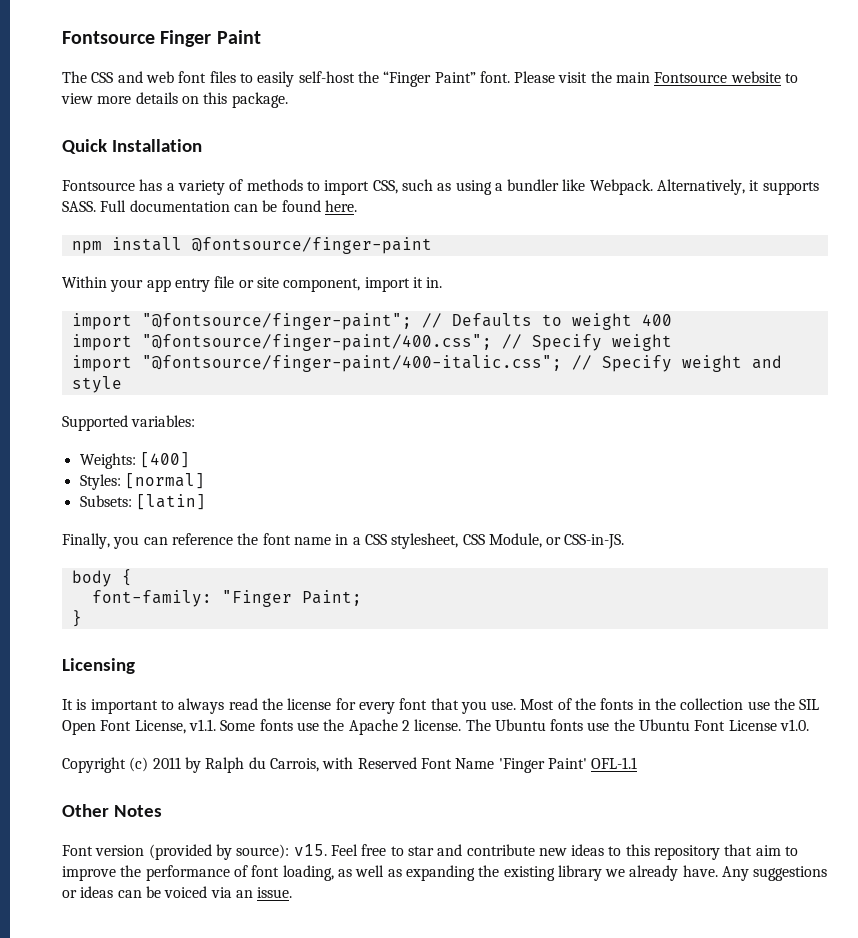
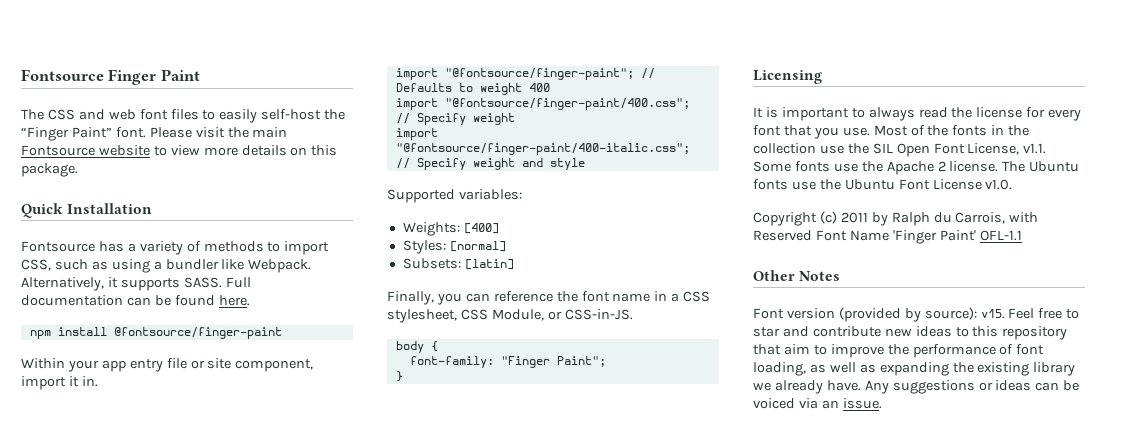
[301,590,362,606] Paint; -> [556,356,606,367] Paint";

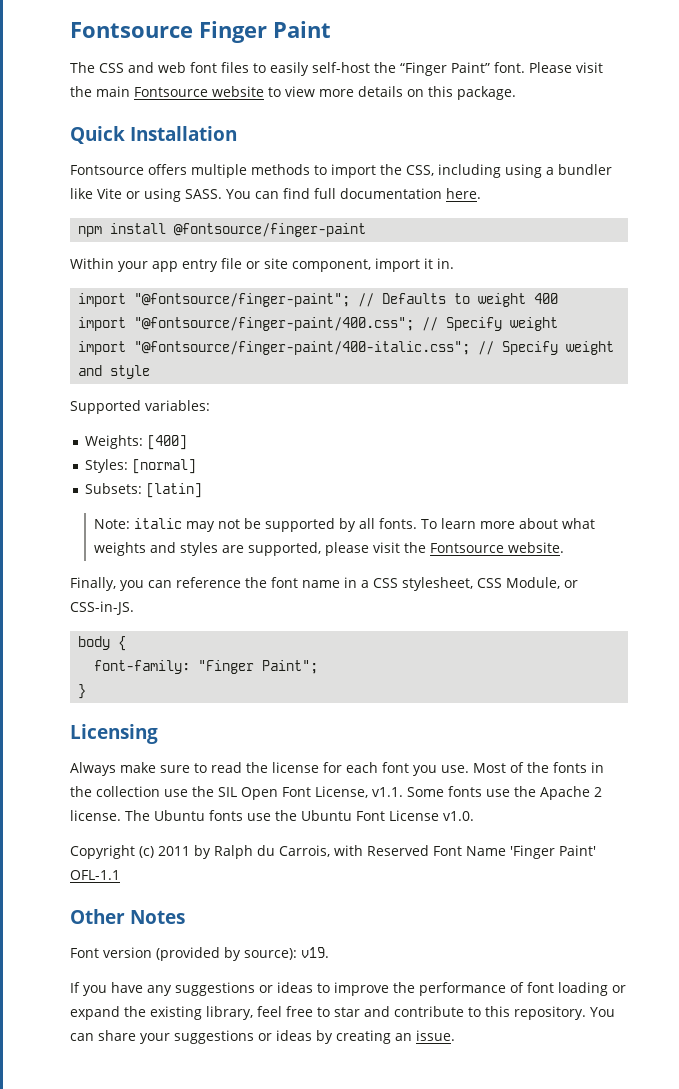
[98,241,330,255] [21,259,312,273] [21,277,251,291] [21,295,215,306] has a variety of methods to import CSS, such as using a bundler like Webpack. Alternatively, it supports SASS. Full documentation can be found -> [148,164,612,178] [70,188,442,202] offers multiple methods to import the CSS, including using a bundler like Vite or using SASS. You can find full documentation
(514, 264) none -> [93,518,595,532] [93,542,564,556] // Note: italic may not be supported by all fonts. To learn more about what weights and styles are supported, please visit the Fontsource website.
[753,107,915,121] It is important to always -> [70,762,207,776] Always make sure to
[1048,109,1082,121] [753,125,812,136] every font that -> [346,762,409,773] each font
[980,308,1080,319] [753,326,1068,340] [753,344,810,355] v15. Feel free to star and contribute new ideas to this repository that aim -> [301,947,329,958] [70,982,313,996] v19. // If you have any suggestions or ideas
[753,362,1076,376] [753,380,1080,394] [753,398,818,409] loading, as well as expanding the existing library we already have. Any suggestions or ideas can be voiced via -> [558,982,626,996] [70,1006,615,1020] [70,1030,391,1044] loading or expand the existing library, feel free to star and contribute to this repository. You can share your suggestions or ideas by creating

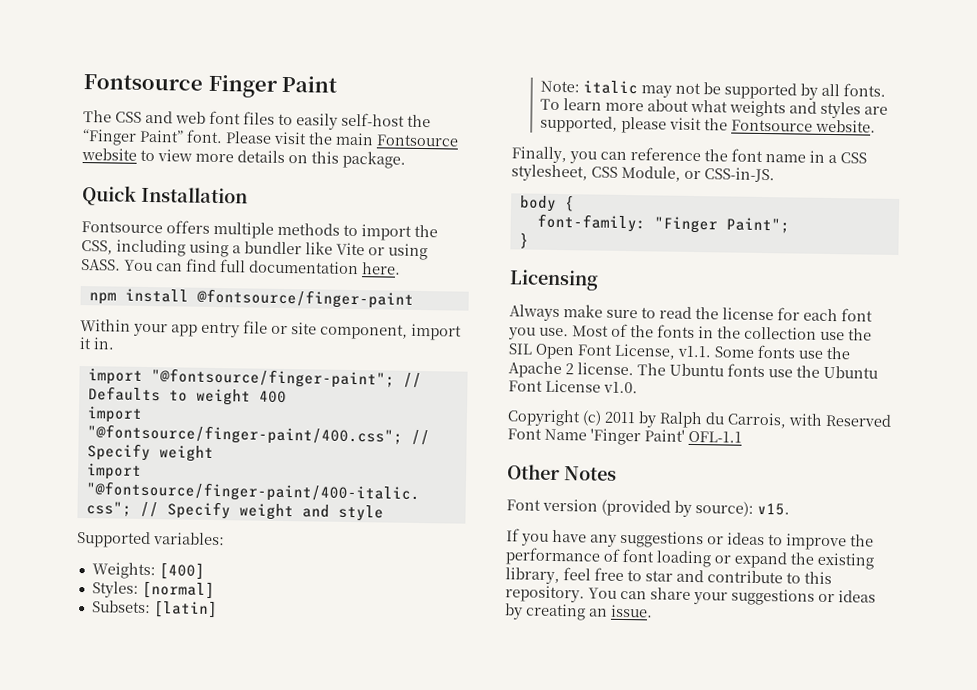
[301,947,329,958] v19. -> [757,502,790,516] v15.

